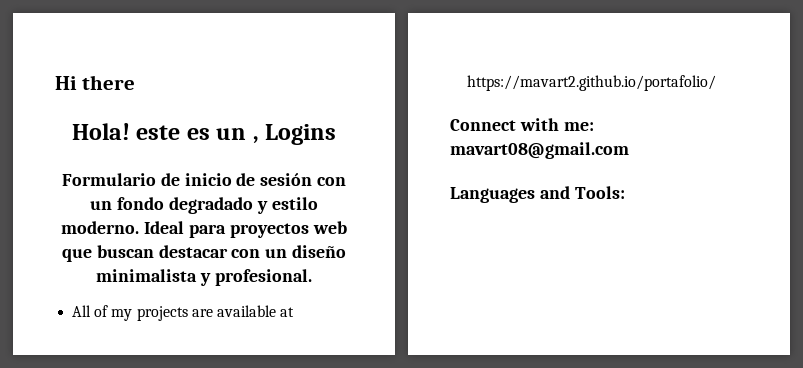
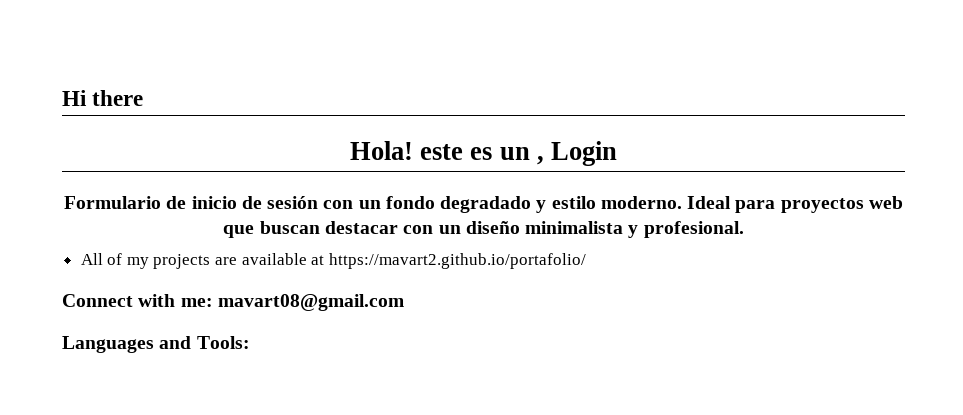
[265,124,337,145] Logins -> [550,141,617,166] Login

